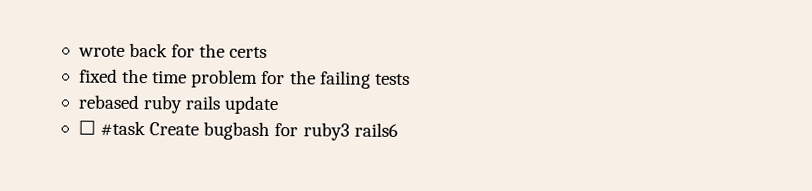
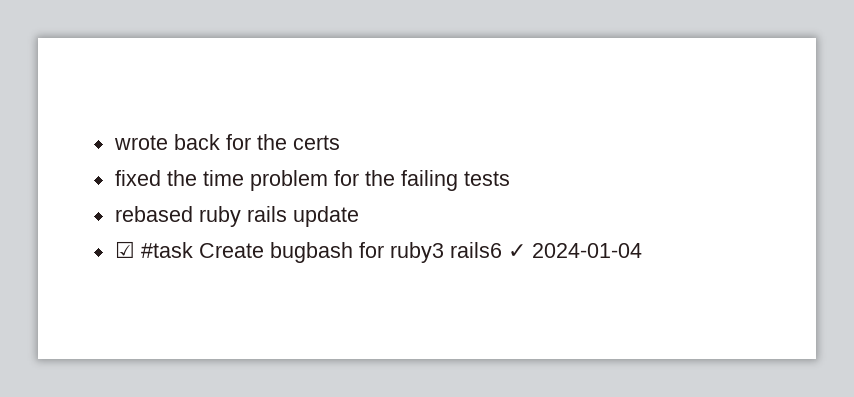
[77,120,96,135] ☐ -> [114,241,135,258] ☑
(398, 129) none -> [507,243,642,258] ✓ 2024-01-04

